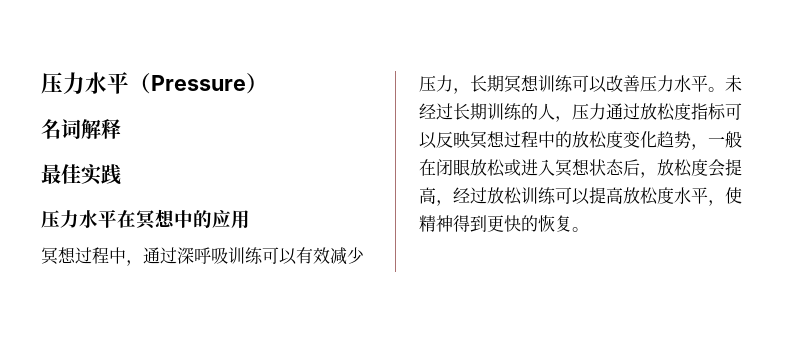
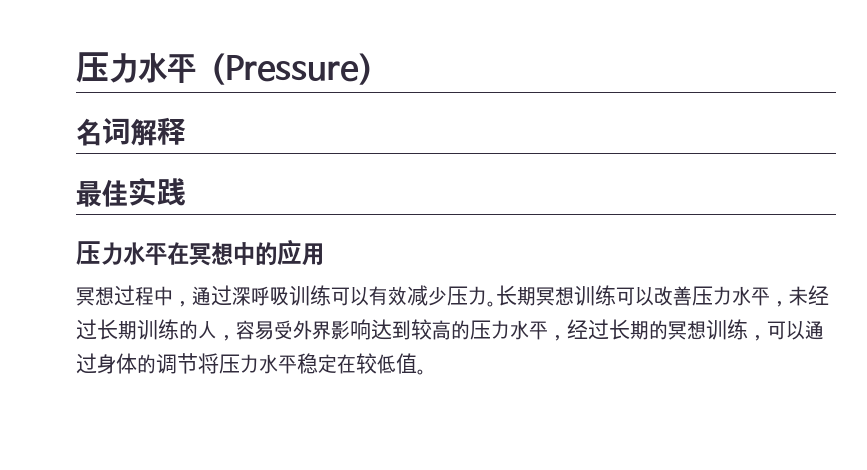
[453,88,470,94] ， -> [487,301,496,307] 。
[708,87,725,92] 。 -> [770,301,789,307] ，
[572,103,742,121] [419,131,742,150] [419,159,742,178] [419,187,742,206] [419,215,572,232] 压力通过放松度指标可以反映冥想过程中的放松度变化趋势，一般在闭眼放松或进入冥想状态后，放松度会提高，经过放松训练可以提高放松度水平，使精神得到更快的恢复 -> [236,319,824,341] [76,353,417,374] 容易受外界影响达到较高的压力水平，经过长期的冥想训练，可以通过身体的调节将压力水平稳定在较低值

